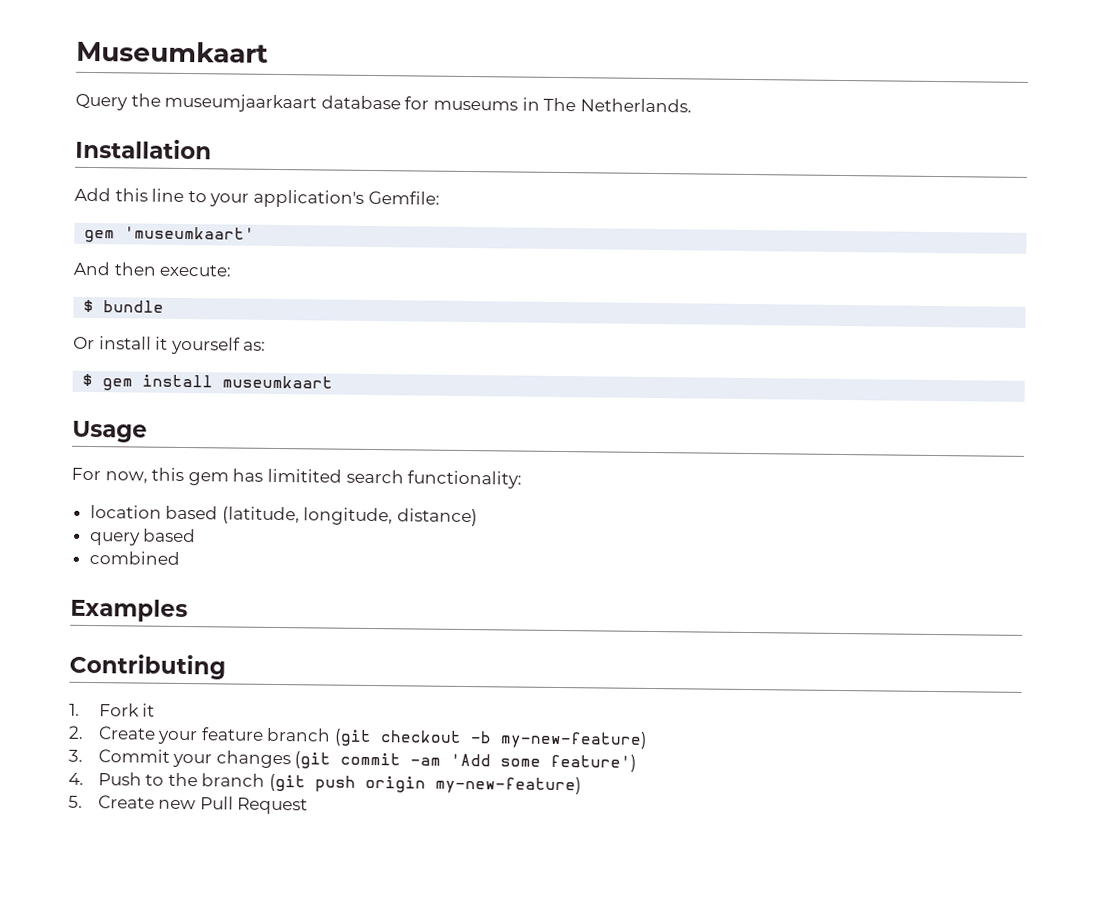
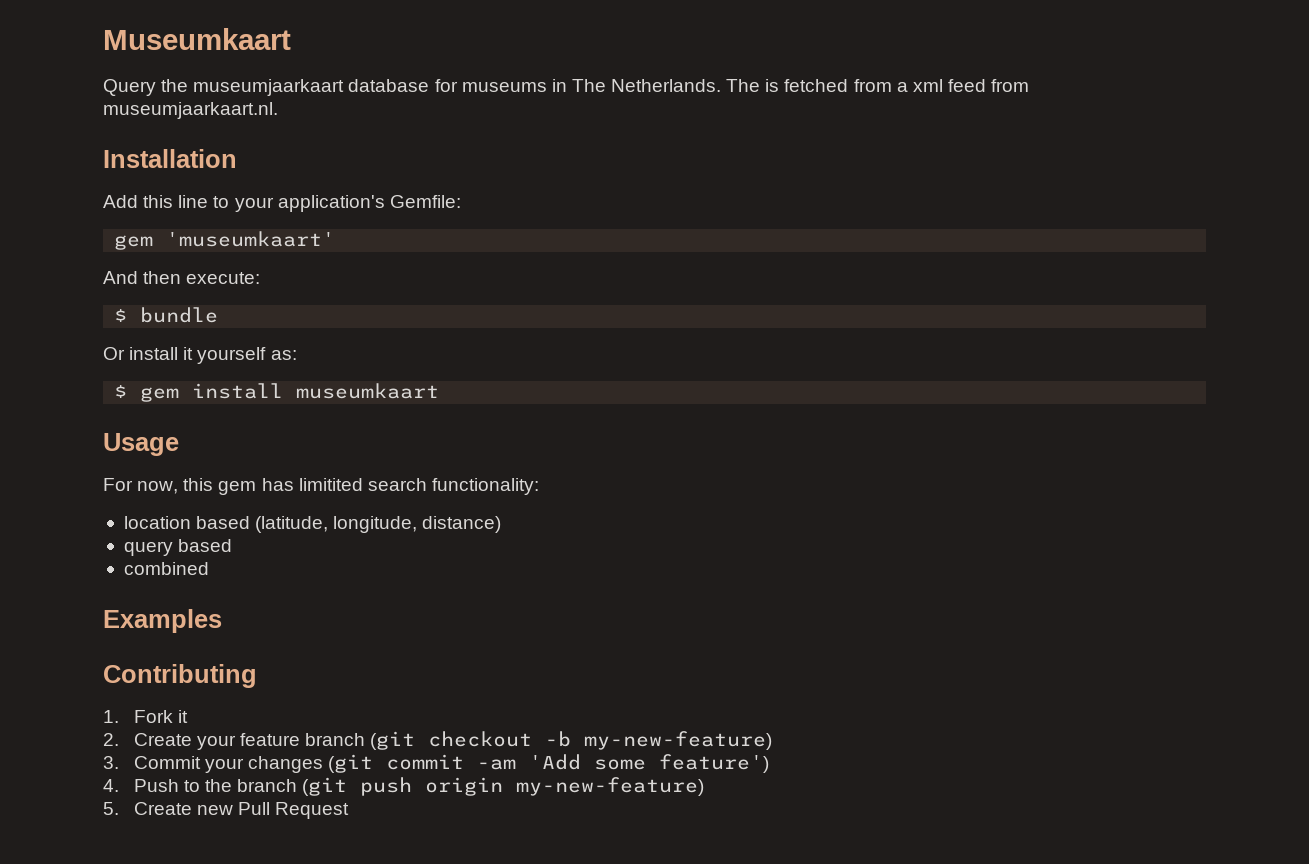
(692, 105) none -> [726,79,1030,92] [103,102,278,119] The is fetched from a xml feed from museumjaarkaart.nl.

